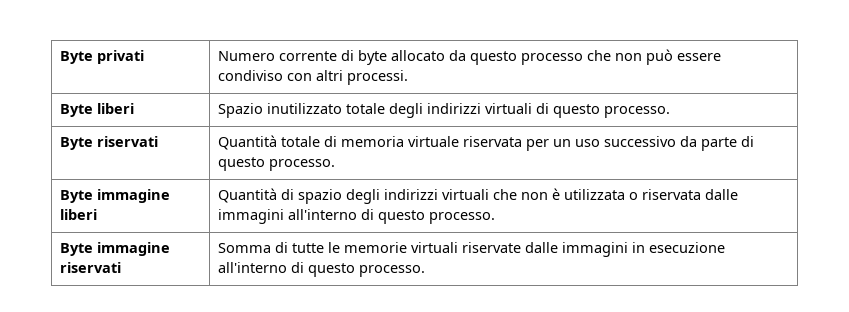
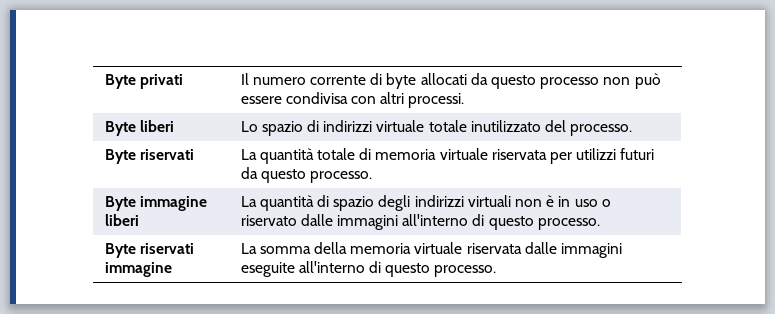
[218,51,276,61] Numero -> [240,73,306,85] Il numero
[391,50,446,61] allocato -> [420,73,467,85] allocati
[587,50,612,61] che -> (600, 83) none
[218,70,284,81] condiviso -> [285,92,348,104] condivisa
[218,103,601,118] Spazio inutilizzato totale degli indirizzi virtuali di questo -> [240,120,566,136] Lo spazio di indirizzi virtuale totale inutilizzato del
[218,135,278,150] Quantità -> [240,148,314,164] La quantità
[553,136,755,151] un uso successivo da parte di -> [576,148,655,160] [240,167,258,179] utilizzi futuri da
[218,188,278,203] Quantità -> [240,195,314,211] La quantità
[493,189,518,200] che -> (511, 201) none
[564,189,702,200] utilizzata o riservata -> [558,196,611,207] [240,215,297,226] in uso o riservato
[97,242,171,256] [60,262,122,273] [218,242,726,257] immagine riservati | Somma di tutte le memorie virtuali riservate dalle immagini in esecuzione -> [139,243,194,254] [104,262,172,277] [240,242,622,258] [240,262,295,277] riservati immagine | La somma della memoria virtuale riservata dalle immagini eseguite

